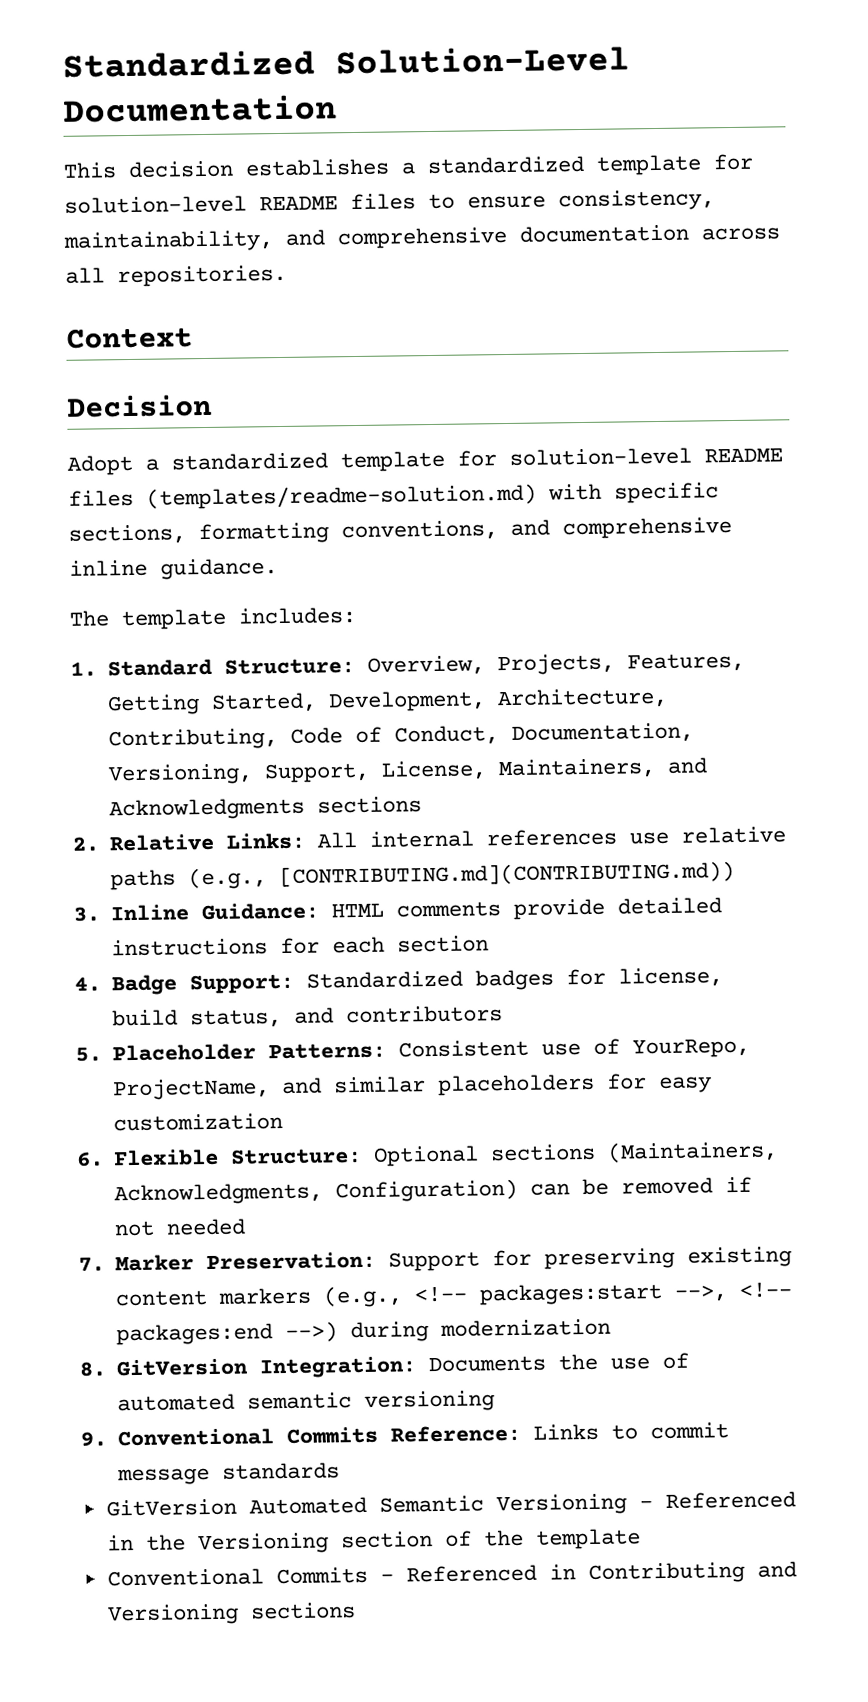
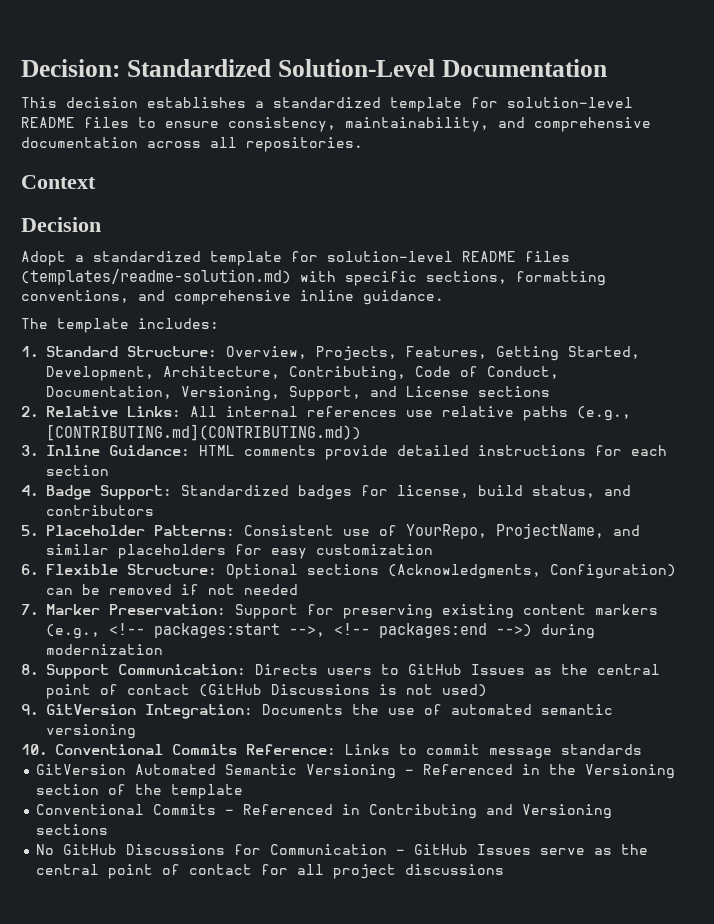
(62, 63) none -> [21,59,120,77] Decision:
[381,757,708,781] [109,797,306,821] License, Maintainers, and Acknowledgments -> [370,386,469,397] and License
[607,1140,779,1163] [114,1182,324,1206] (Maintainers, Acknowledgments, -> [388,564,541,579] (Acknowledgments,
(106, 1369) none -> [46,664,660,679] [46,684,487,699] [21,704,39,715] Support Communication: Directs users to GitHub Issues as the central point of contact (GitHub Discussions is not used) // 9.
[80,1431,107,1447] 9. -> [21,744,48,755] 10.
(356, 1611) none -> [36,844,649,855] [36,864,505,879] // No GitHub Discussions for Communication - GitHub Issues serve as the central point of contact for all project discussions

